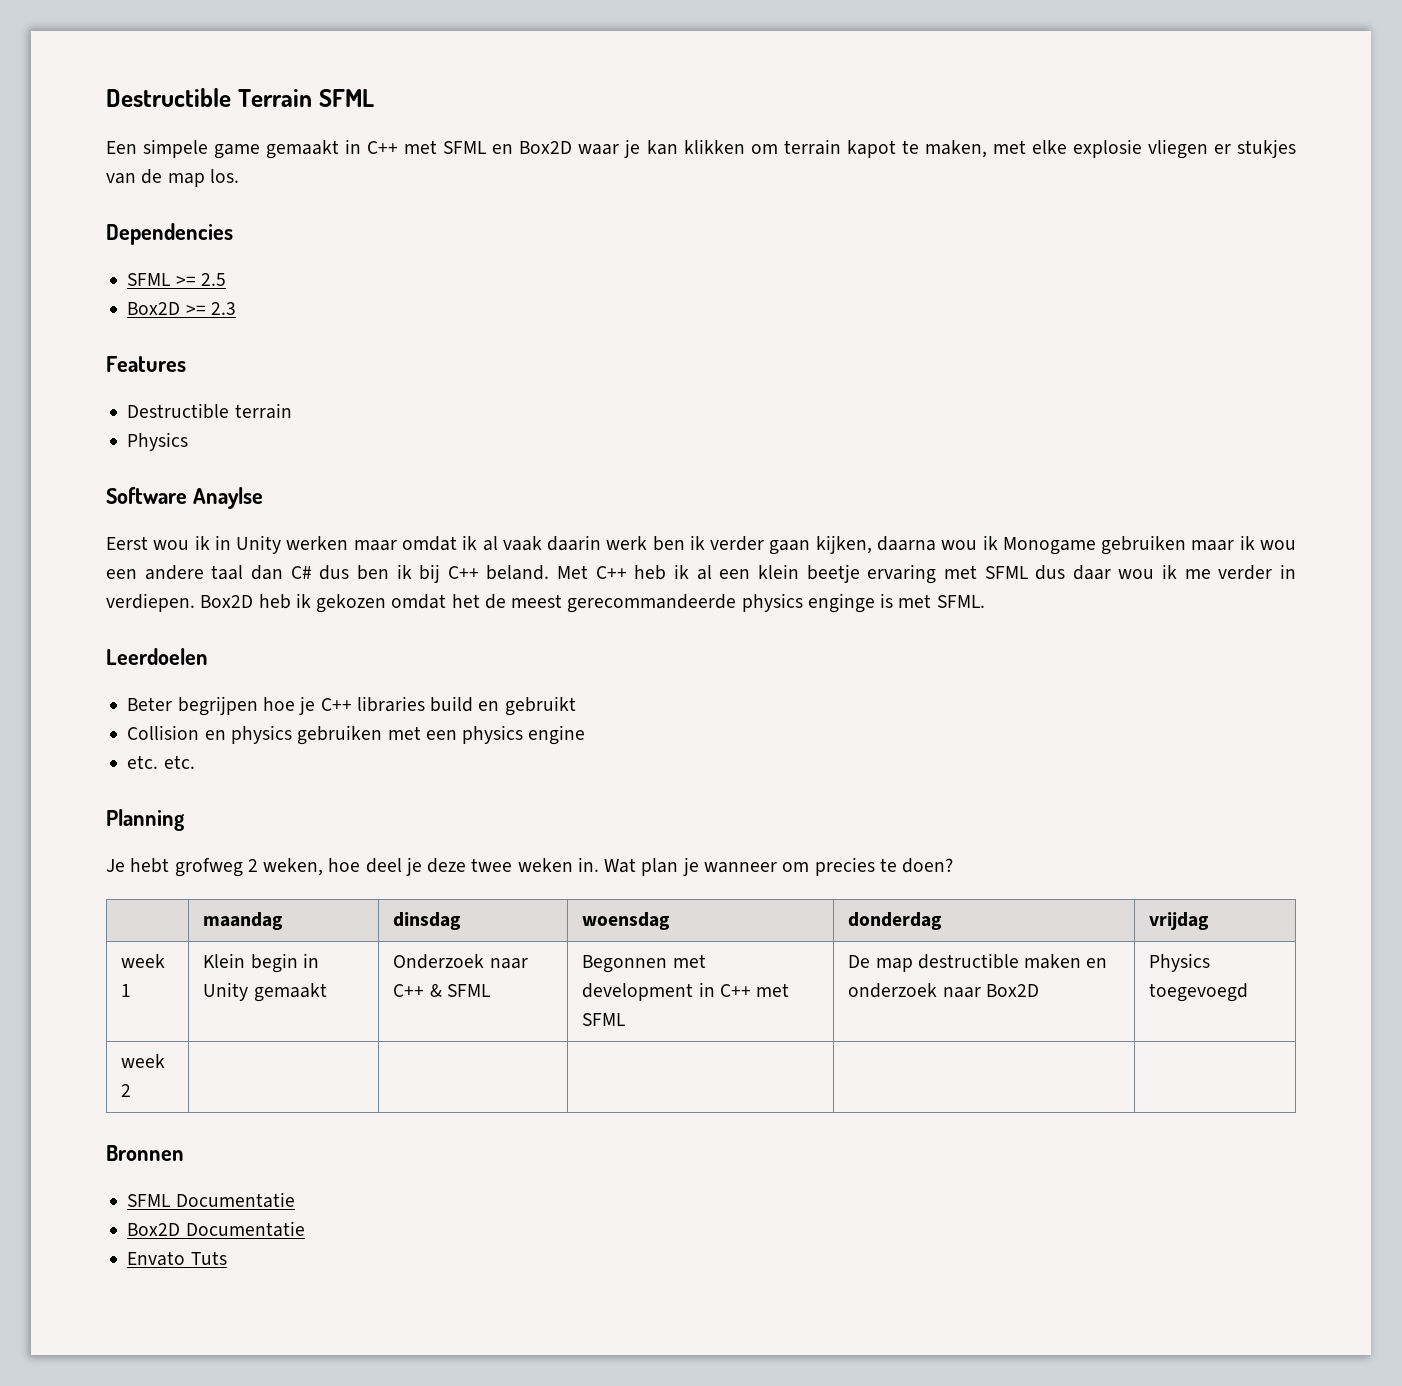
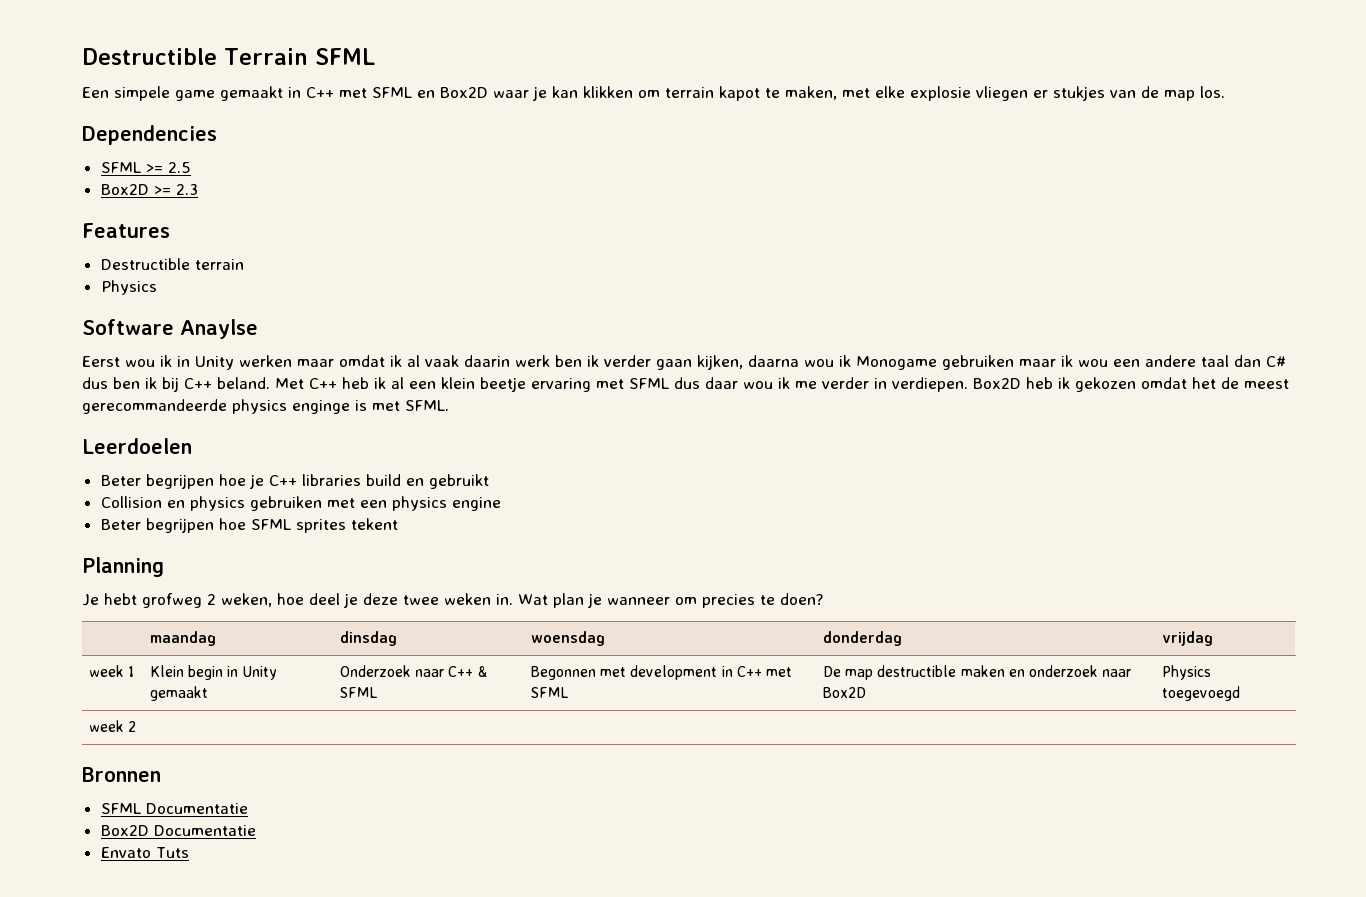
[127,755,195,769] etc. etc. -> [100,518,398,533] Beter begrijpen hoe SFML sprites tekent

